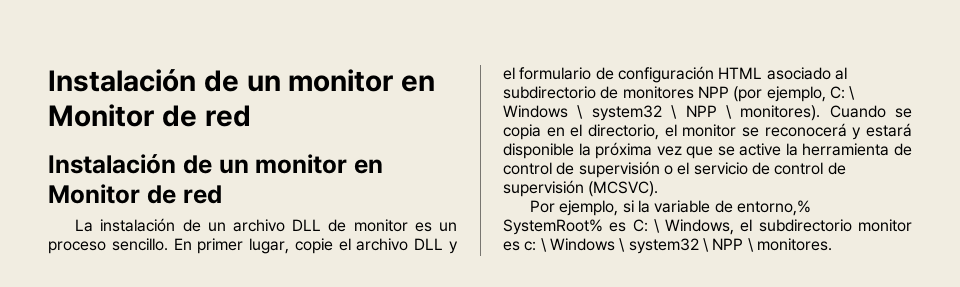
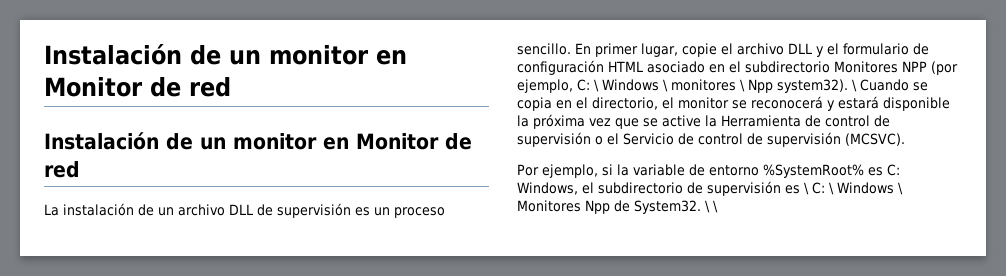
[353,219,408,232] monitor -> [277,203,351,218] supervisión
[834,67,847,80] [503,86,694,99] al subdirectorio de monitores -> [709,61,898,73] en el subdirectorio Monitores
[591,105,821,121] system32 \ NPP \ monitores). -> [671,79,857,93] monitores \ Npp system32). \
[802,143,890,156] herramienta -> [721,115,801,127] Herramienta
[693,162,748,175] servicio -> [623,133,674,145] Servicio
[737,200,812,216] [503,219,603,235] entorno,% SystemRoot% -> [709,164,864,178] entorno %SystemRoot%
[653,219,660,233] \ -> (900, 170) none
[858,219,912,232] [503,238,832,254] monitor es c: \ Windows \ system32 \ NPP \ monitores. -> [687,181,903,196] [517,200,718,214] de supervisión es \ C: \ Windows \ Monitores Npp de System32. \ \

